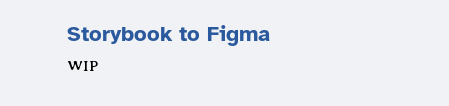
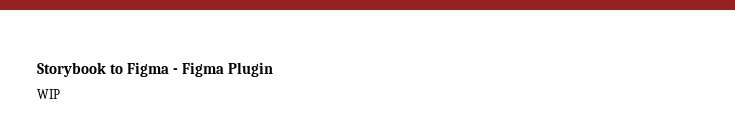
(270, 35) none -> [173,62,274,77] - Figma Plugin

